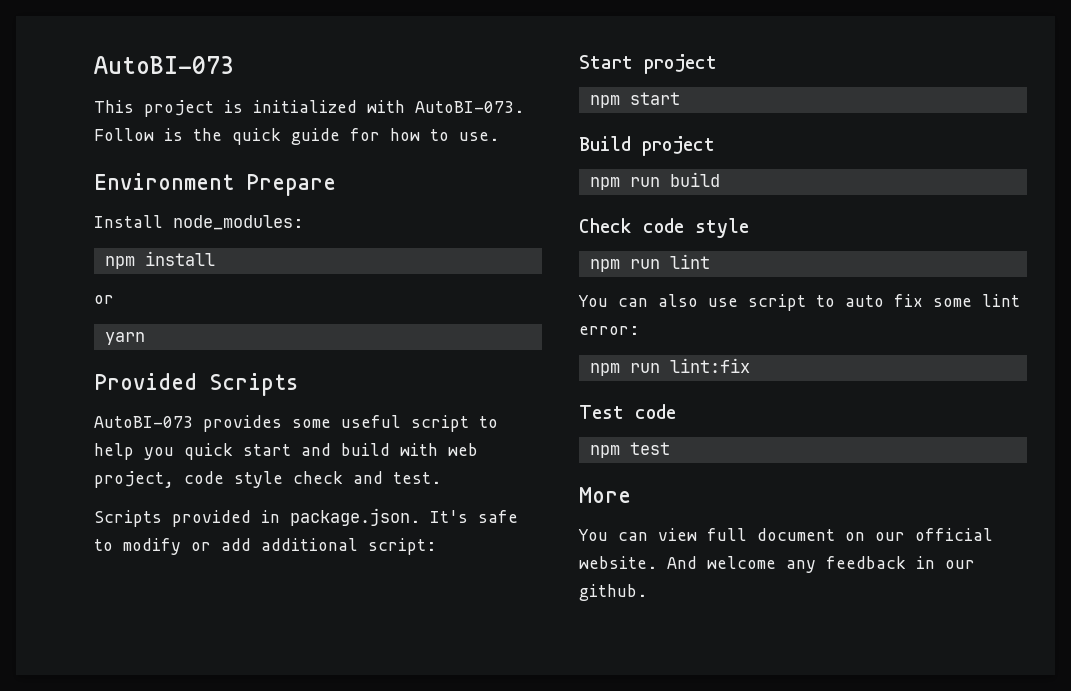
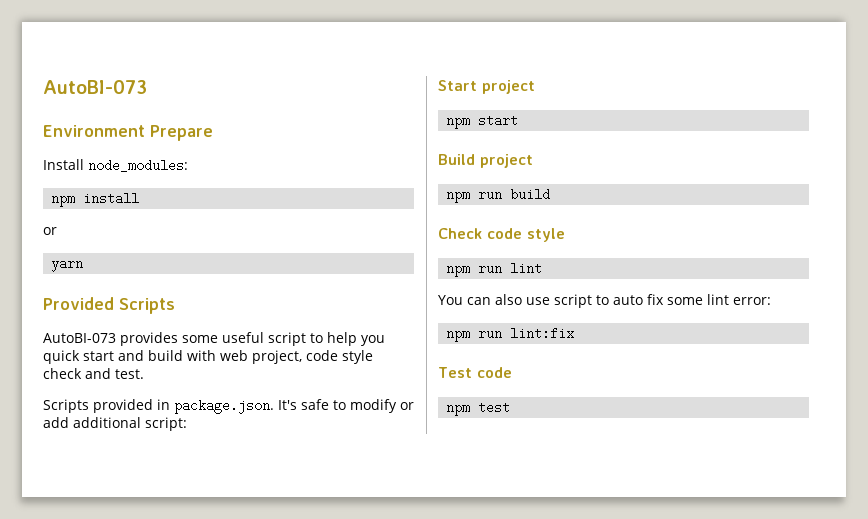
[94,56,234,74] [94,100,524,117] [94,128,499,145] AutoBI-073 // This project is initialized with AutoBI-073. Follow is the quick guide for how to use. -> [43,80,147,94] AutoBI-073
[579,487,631,503] [578,528,993,541] [579,556,975,573] [579,584,647,601] // More // You can view full document on our official website. And welcome any feedback in our github. -> (511, 407) none

